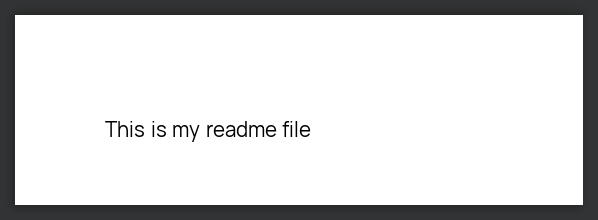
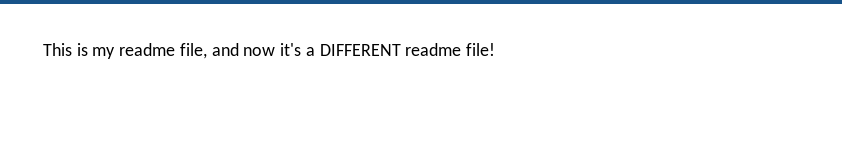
[282,121,312,137] file -> [179,43,495,59] file, and now it's a DIFFERENT readme file!

